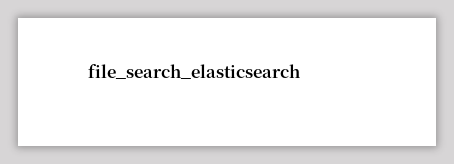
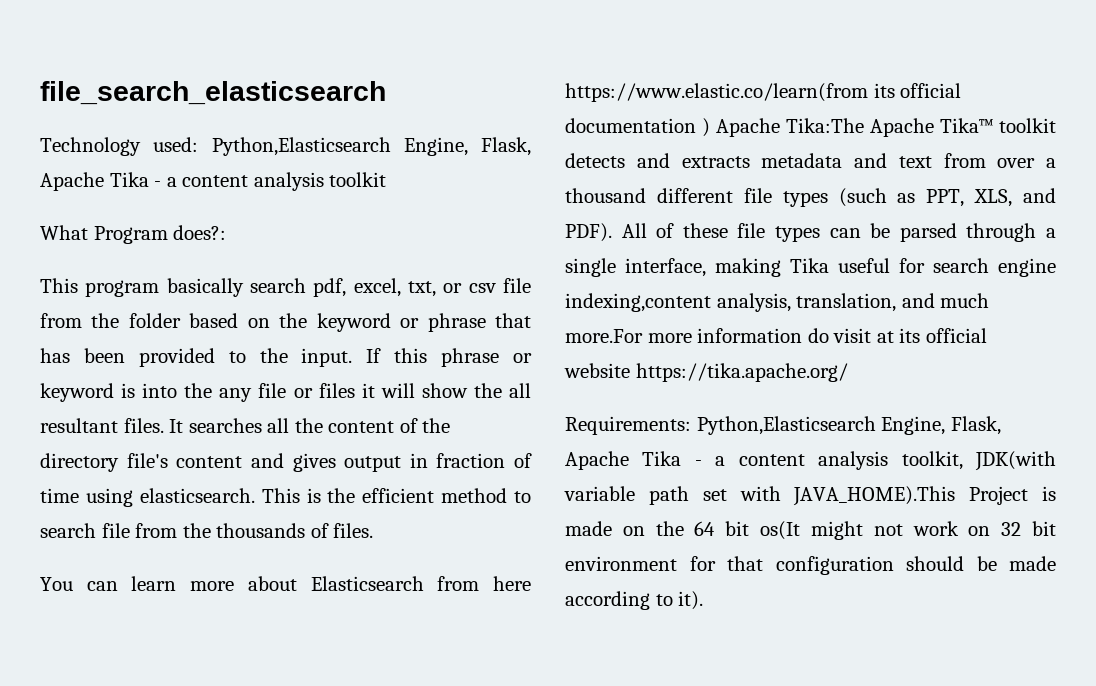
(300, 71) none -> [40,137,531,156] [40,172,387,191] [40,225,227,244] [40,278,531,297] [40,313,532,332] [40,348,533,367] [40,383,531,402] [40,418,451,433] [40,453,532,472] [40,488,531,507] [40,523,374,538] [40,576,531,591] [565,83,962,102] [565,118,1056,137] [565,153,1056,168] [565,188,1056,207] [565,223,1056,242] [565,258,1056,277] [565,293,990,312] [565,328,987,343] [564,363,848,382] [565,416,1001,435] [565,451,1056,471] [564,486,1056,506] [565,521,1056,540] [565,556,1056,575] [565,591,704,610] // Technology used: Python,Elasticsearch Engine, Flask, Apache Tika - a content analysis toolkit // What Program does?: // This program basically search pdf, excel, txt, or csv file from the folder based on the keyword or phrase that has been provided to the input. If this phrase or keyword is into the any file or files it will show the all resultant files. It searches all the content of the directory file's content and gives output in fraction of time using elasticsearch. This is the efficient method to search file from the thousands of files. // You can learn more about Elasticsearch from here https://www.elastic.co/learn(from its official documentation ) Apache Tika:The Apache Tika™ toolkit detects and extracts metadata and text from over a thousand different file types (such as PPT, XLS, and PDF). All of these file types can be parsed through a single interface, making Tika useful for search engine indexing,content analysis, translation, and much more.For more information do visit at its official website https://tika.apache.org/ // Requirements: Python,Elasticsearch Engine, Flask, Apache Tika - a content analysis toolkit, JDK(with variable path set with JAVA_HOME).This Project is made on the 64 bit os(It might not work on 32 bit environment for that configuration should be made according to it).

